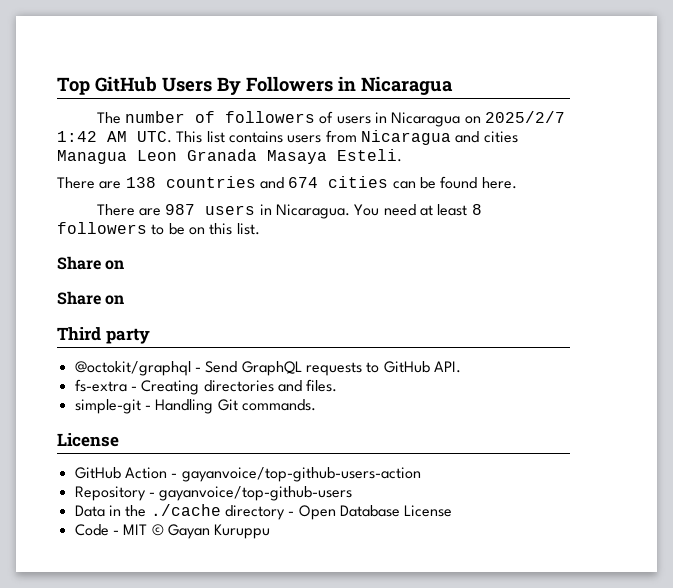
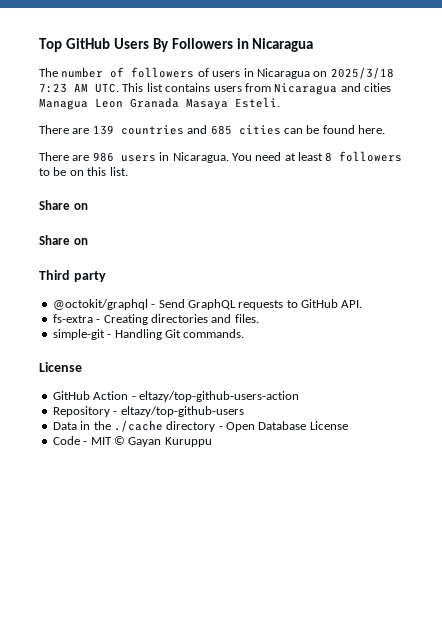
[485,111,566,123] [57,131,97,142] 2025/2/7 1:42 -> [330,67,394,79] [39,83,67,93] 2025/3/18 7:23
[125,177,156,188] 138 -> [92,125,114,135] 139
[288,177,319,188] 674 -> [210,125,232,135] 685
[165,204,196,215] 987 -> [92,152,114,162] 986
[181,467,421,482] gayanvoice/top-github-users-action -> [138,391,299,402] eltazy/top-github-users-action
[159,486,353,501] gayanvoice/top-github-users -> [120,406,244,417] eltazy/top-github-users

